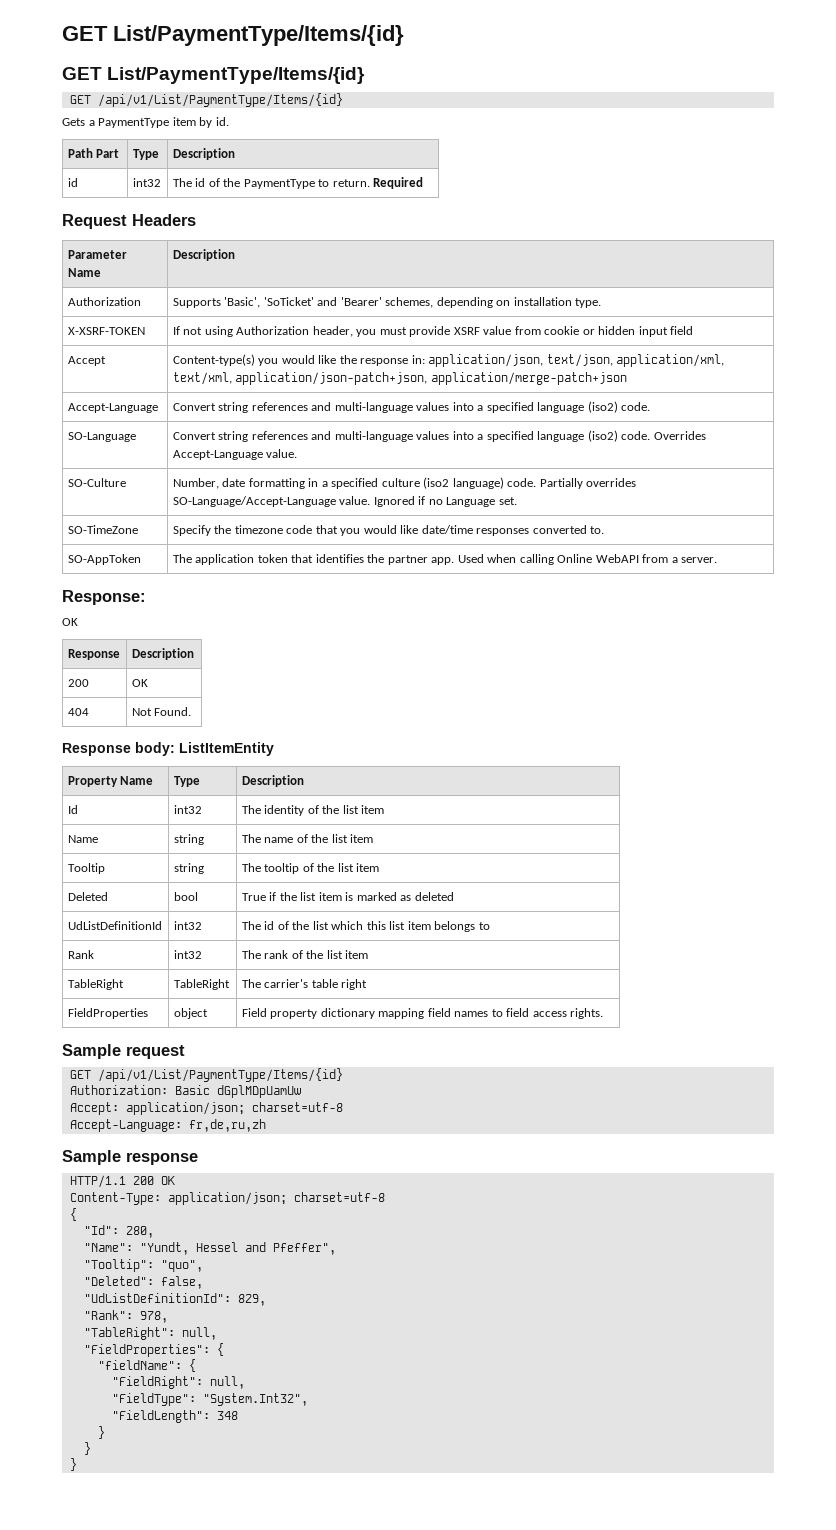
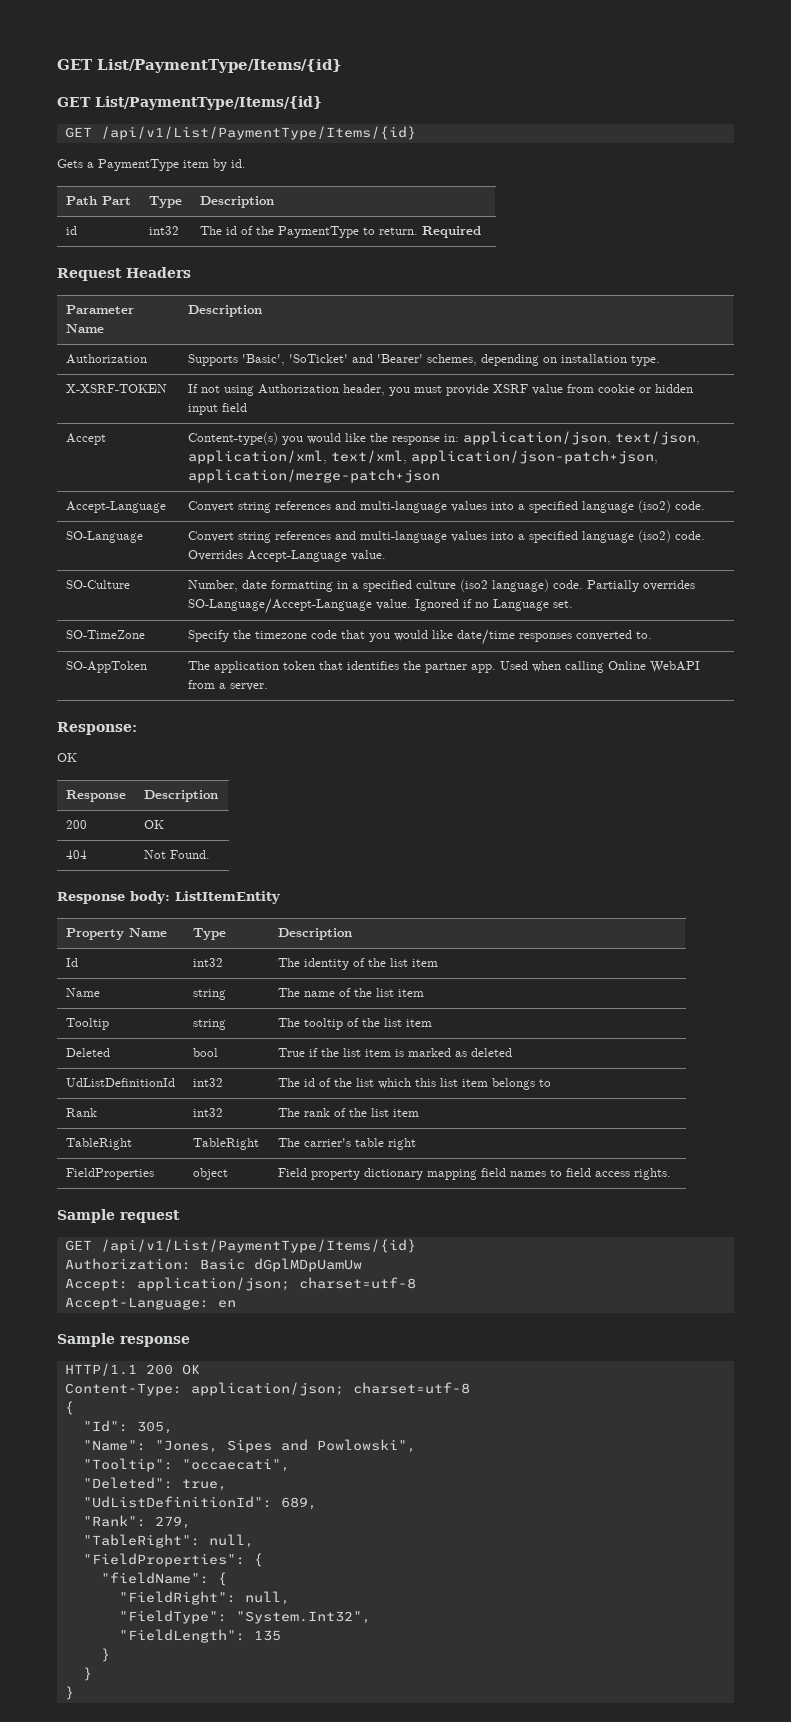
[188,1119,266,1132] fr,de,ru,zh -> [217,1300,236,1308] en
[125,1226,154,1238] 280, -> [136,1421,173,1434] 305,
[139,1242,336,1255] "Yundt, Hessel and Pfeffer", -> [154,1439,416,1453] "Jones, Sipes and Powlowski",
[160,1260,203,1272] "quo", -> [181,1458,290,1472] "occaecati",
[160,1276,203,1289] false, -> [181,1479,227,1491] true,
[237,1294,266,1306] 829, -> [280,1497,317,1510] 689,
[139,1311,168,1323] 978, -> [154,1516,191,1529] 279,
[216,1411,238,1420] 348 -> [253,1630,281,1641] 135

